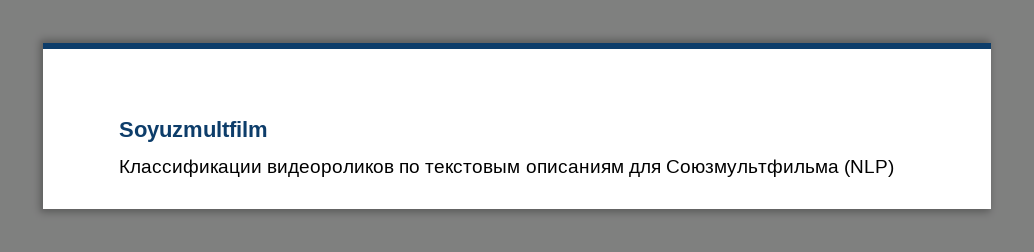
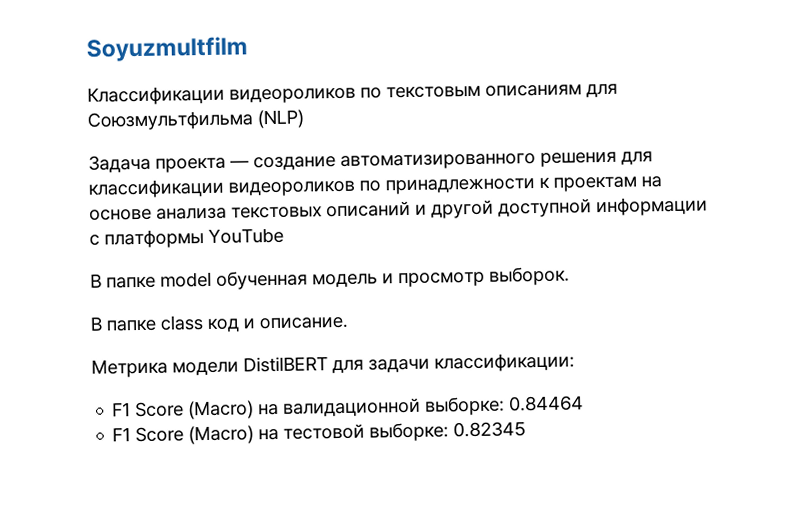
(894, 168) none -> [88,151,653,173] [88,176,662,199] [89,196,708,221] [89,227,284,249] [90,266,570,290] [90,315,348,332] [91,352,575,378] [112,395,585,420] [112,421,527,445] // Задача проекта — создание автоматизированного решения для классификации видеороликов по принадлежности к проектам на основе анализа текстовых описаний и другой доступной информации с платформы YouTube // В папке model обученная модель и просмотр выборок. // В папке class код и описание. // Метрика модели DistilBERT для задачи классификации: // F1 Score (Macro) на валидационной выборке: 0.84464 // F1 Score (Macro) на тестовой выборке: 0.82345

